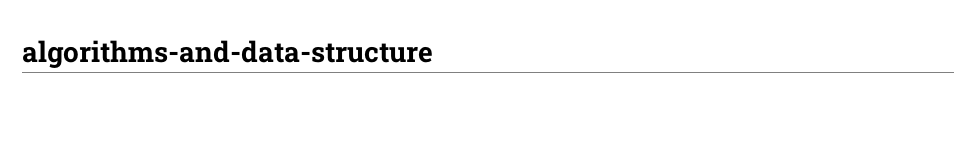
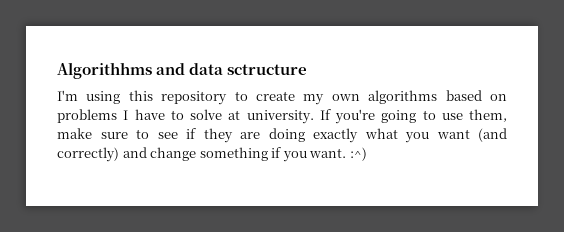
[22,40,433,68] algorithms-and-data-structure -> [57,62,308,79] [57,90,507,105] [57,109,507,124] [57,128,507,143] [57,147,367,162] Algorithhms and data sctructure // I'm using this repository to create my own algorithms based on problems I have to solve at university. If you're going to use them, make sure to see if they are doing exactly what you want (and correctly) and change something if you want. :^)

